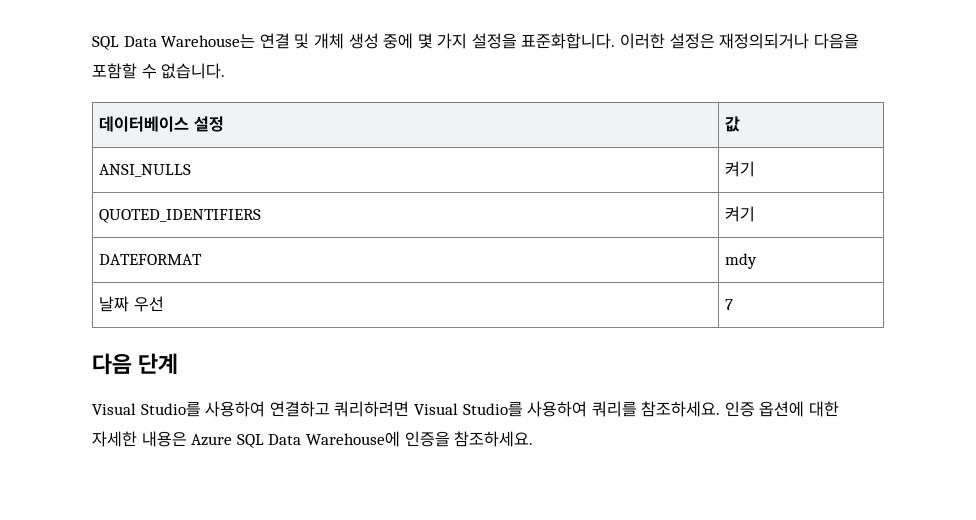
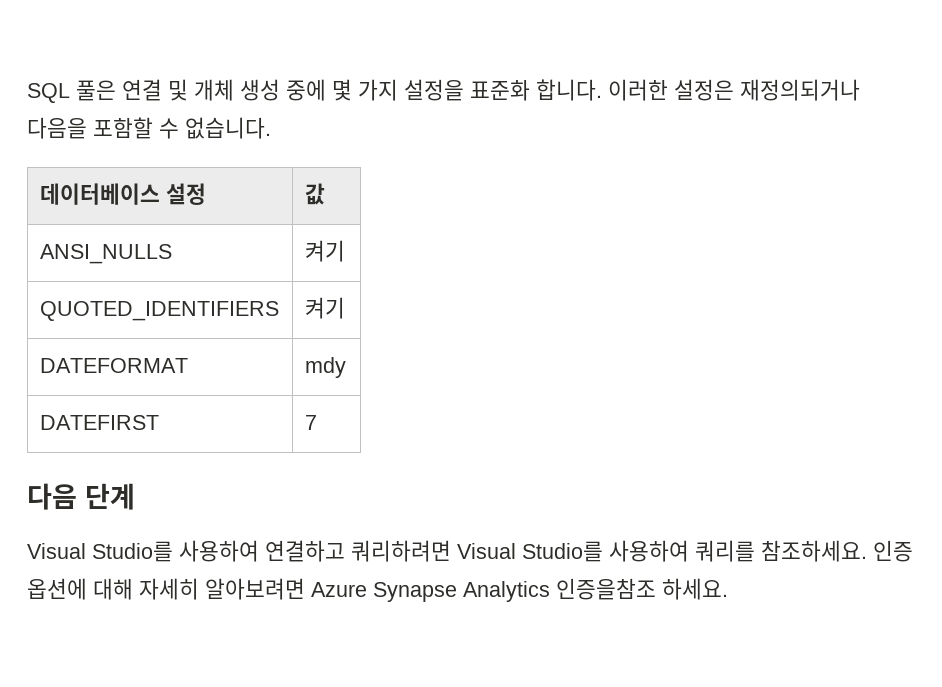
[92,34,256,50] SQL Data Warehouse는 -> [27,80,116,103] SQL 풀은
[521,33,616,49] 표준화합니다. -> [470,79,602,101] 표준화 합니다.
[99,296,164,312] 날짜 우선 -> [39,415,159,430] DATEFIRST
[809,401,840,417] [92,431,534,448] 대한 자세한 내용은 Azure SQL Data Warehouse에 인증을 참조하세요. -> [93,578,728,602] 대해 자세히 알아보려면 Azure Synapse Analytics 인증을참조 하세요.

